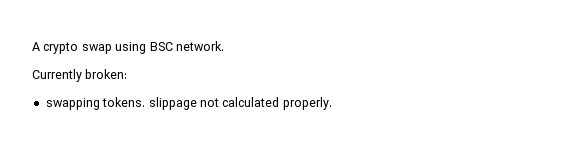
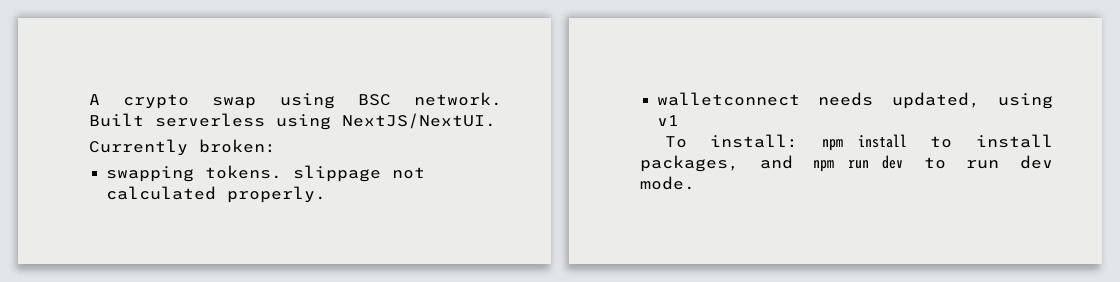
(224, 46) none -> [89,113,496,130] Built serverless using NextJS/NextUI.
(332, 103) none -> [657,92,1053,109] [657,115,680,126] [664,134,1053,151] [640,155,1053,172] [640,176,695,190] // walletconnect needs updated, using v1 // To install: npm install to install packages, and npm run dev to run dev mode.

